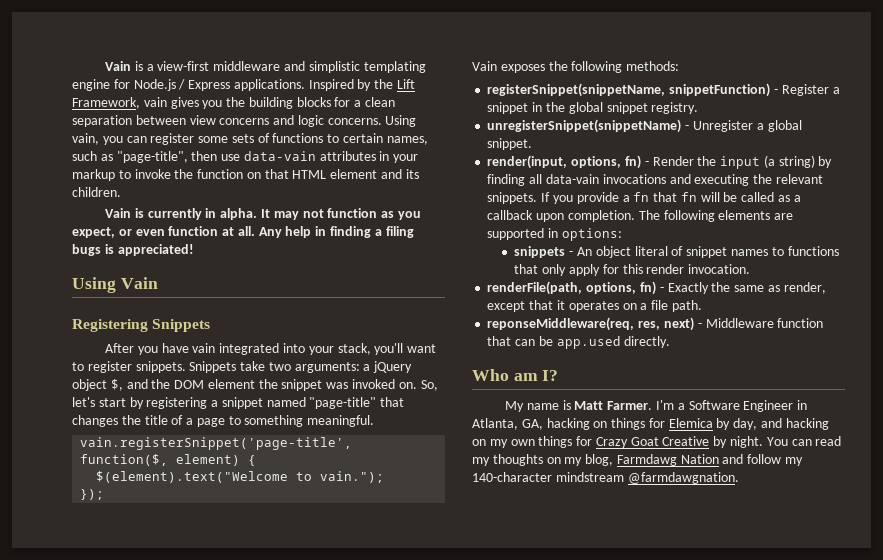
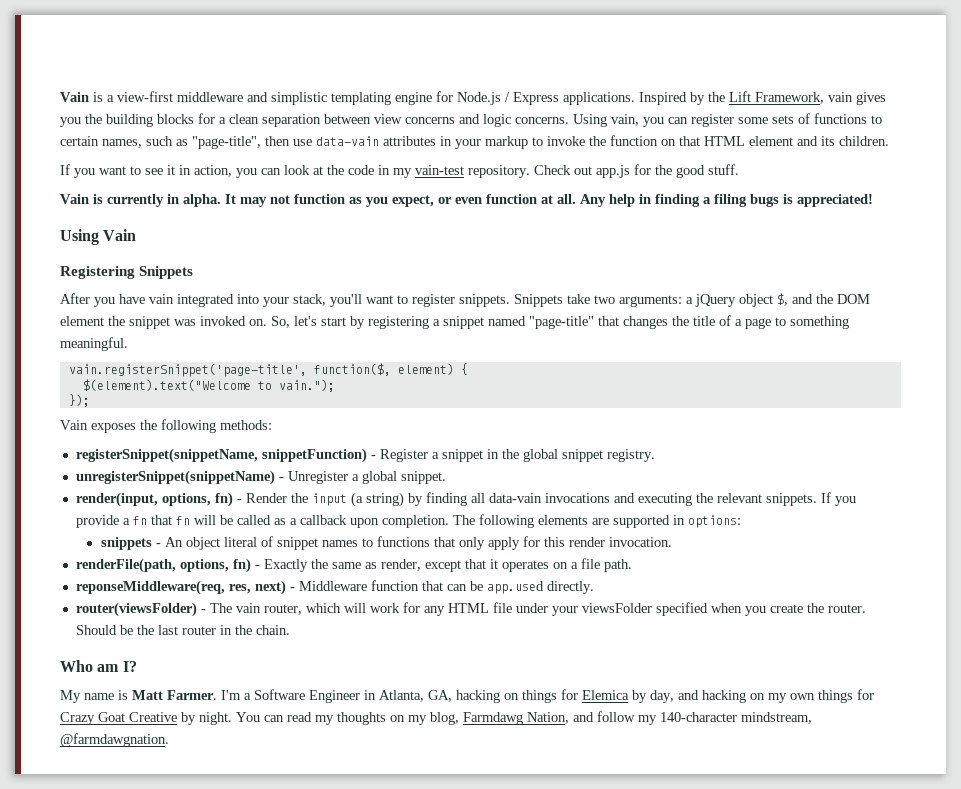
(121, 192) none -> [60,164,739,178] // If you want to see it in action, you can look at the code in my vain-test repository. Check out app.js for the good stuff.
(670, 342) none -> [75,602,866,617] [75,625,290,635] // router(viewsFolder) - The vain router, which will work for any HTML file under your viewsFolder specified when you create the router. Should be the last router in the chain.
[680,454,719,464] Nation -> [527,712,569,724] Nation,
[555,472,624,482] mindstream -> [741,712,812,724] mindstream,

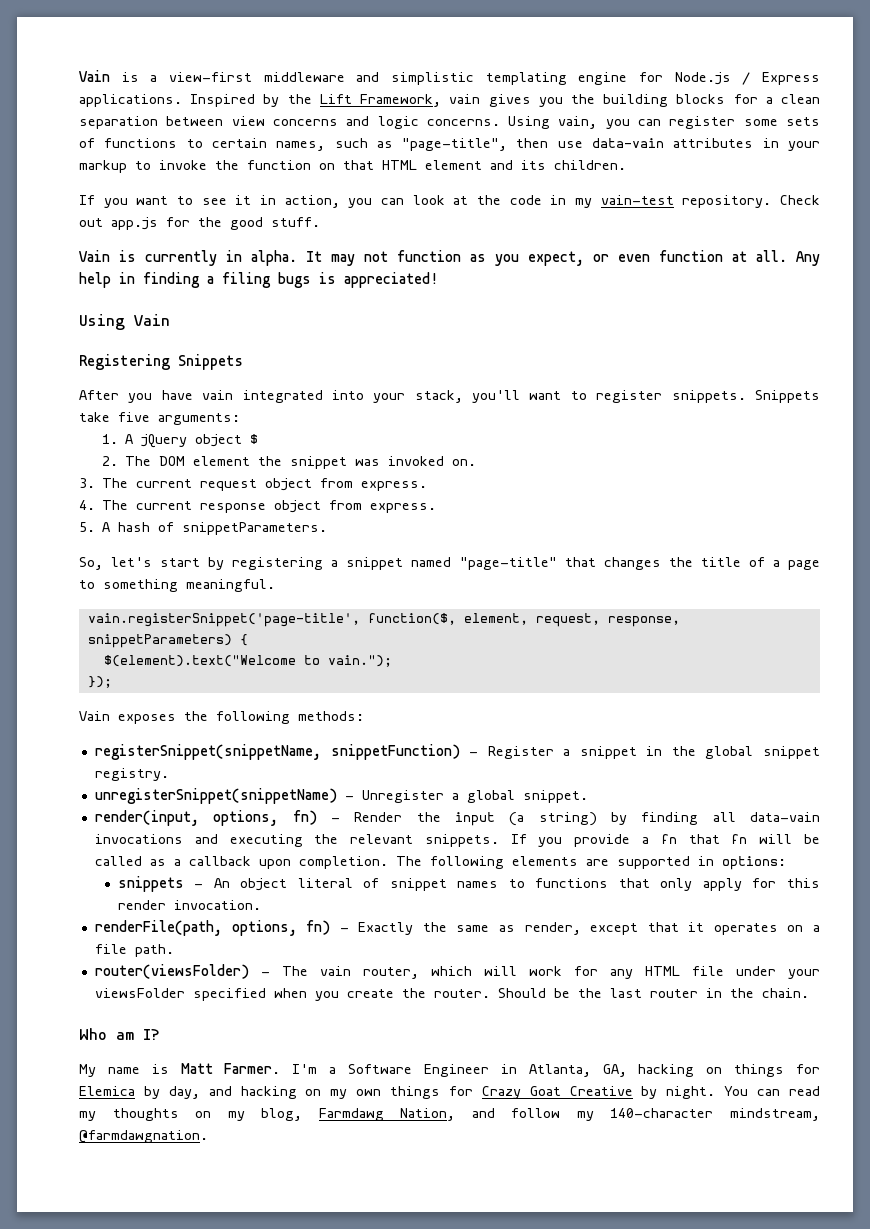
[594,295,615,304] two -> [118,412,150,422] five
[686,293,833,307] a jQuery object $, and the -> [101,434,258,448] [101,456,151,466] // 1. A jQuery object $ // 2. The
(267, 322) none -> [79,478,428,491] [79,500,437,513] [79,522,328,535] // 3. The current request object from express. // 4. The current response object from express. // 5. A hash of snippetParameters. //
[397,363,454,375] element) -> [463,613,680,627] [87,634,232,648] element, request, response, snippetParameters)
[75,580,594,595] // reponseMiddleware(req, res, next) - Middleware function that can be app.used directly. -> (174, 950) none

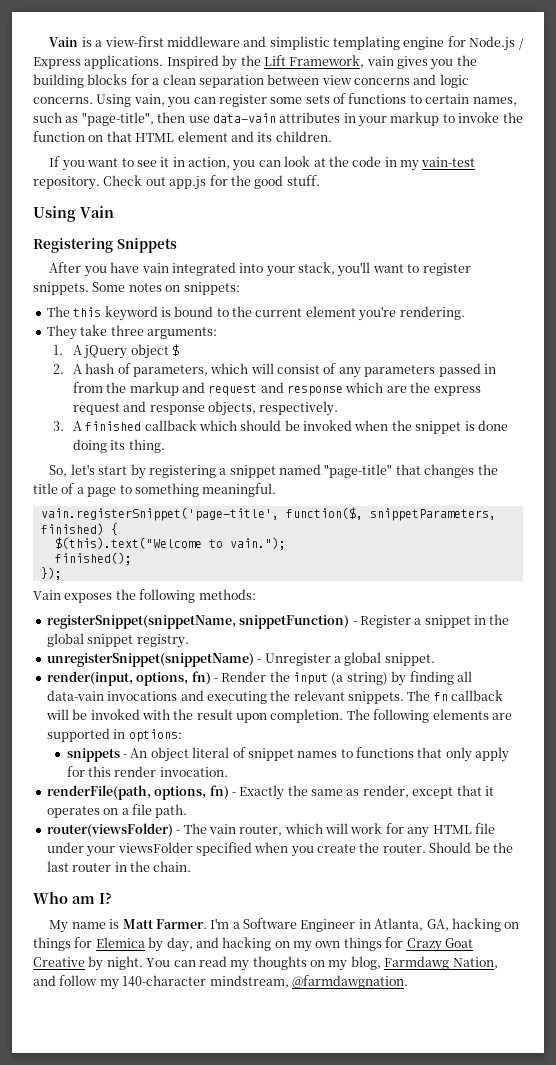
[79,250,820,266] [79,272,438,288] // Vain is currently in alpha. It may not function as you expect, or even function at all. Any help in finding a filing bugs is appreciated! -> (320, 180) none
[754,390,820,403] [79,412,150,422] Snippets take five -> [92,282,240,295] [46,306,465,321] [46,325,144,340] Some notes on snippets: // The this keyword is bound to the current element you're rendering. // They take three
[124,456,476,469] [79,478,428,491] [79,500,437,513] [79,522,328,535] The DOM element the snippet was invoked on. // 3. The current request object from express. // 4. The current response object from express. // 5. A hash of snippetParameters. -> [72,363,496,378] [72,382,481,396] [72,401,339,416] [52,420,508,434] [72,439,165,453] A hash of parameters, which will consist of any parameters passed in from the markup and request and response which are the express request and response objects, respectively. // 3. A finished callback which should be invoked when the snippet is done doing its thing.
[463,613,680,627] [87,634,232,648] element, request, response, snippetParameters) -> [369,508,496,521] [40,523,104,535] snippetParameters, finished)
[103,655,296,667] $(element).text("Welcome -> [54,537,202,549] $(this).text("Welcome
(392, 661) none -> [54,552,132,565] // finished();
[510,834,820,847] [94,856,251,866] If you provide a fn that fn will be called as a callback -> [407,690,504,701] [45,709,233,720] The fn callback will be invoked with the result

